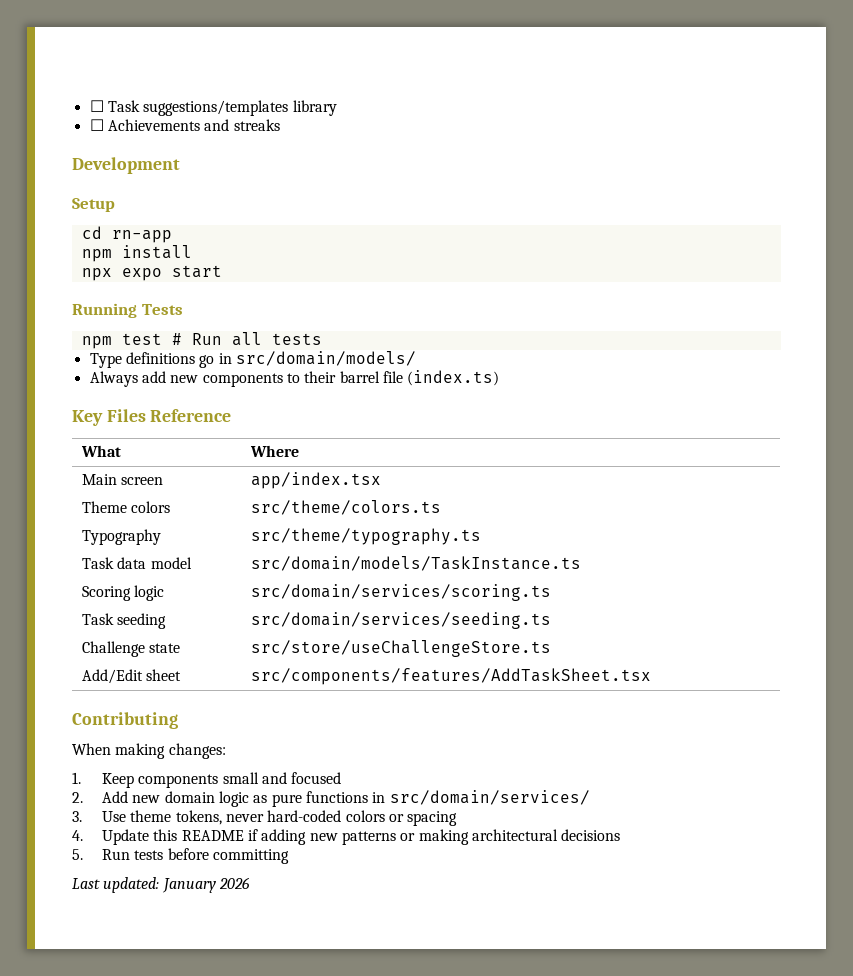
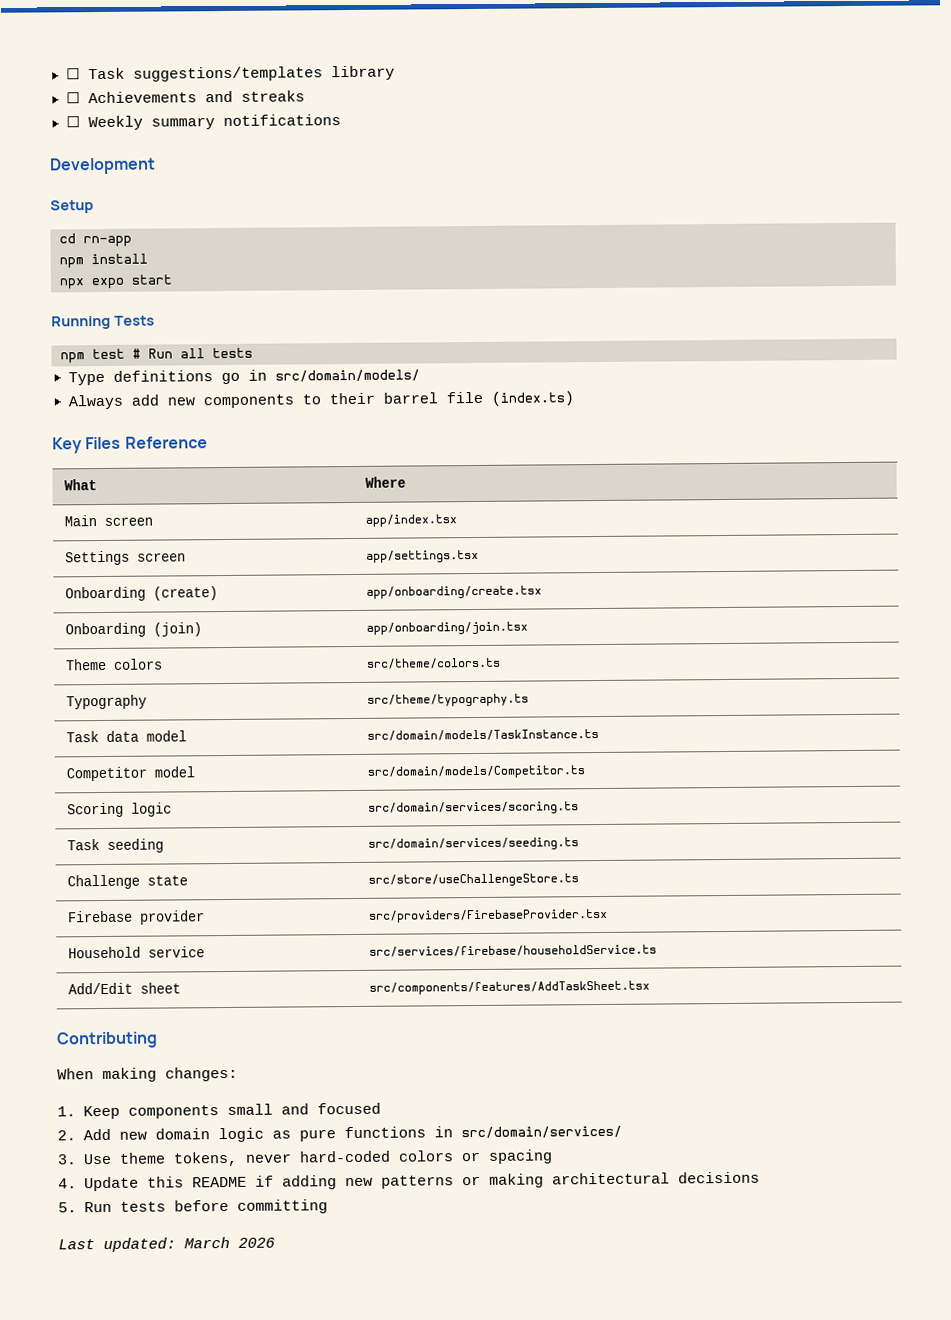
(280, 125) none -> [65,114,341,131] // ☐ Weekly summary notifications
(382, 480) none -> [64,550,186,566] [365,549,479,563] [64,586,218,602] [365,585,542,599] [64,622,202,638] [365,621,528,635] // Settings screen | app/settings.tsx // Onboarding (create) | app/onboarding/create.tsx // Onboarding (join) | app/onboarding/join.tsx
(582, 563) none -> [65,766,195,782] [366,765,585,779] // Competitor model | src/domain/models/Competitor.ts
(552, 648) none -> [67,910,205,925] [368,908,608,923] [67,946,205,959] [368,944,657,957] // Firebase provider | src/providers/FirebaseProvider.tsx // Household service | src/services/firebase/householdService.ts
[161,878,216,893] January -> [184,1236,230,1249] March

